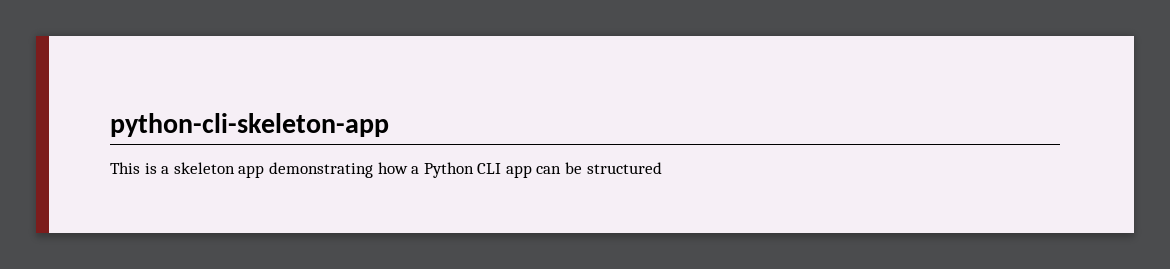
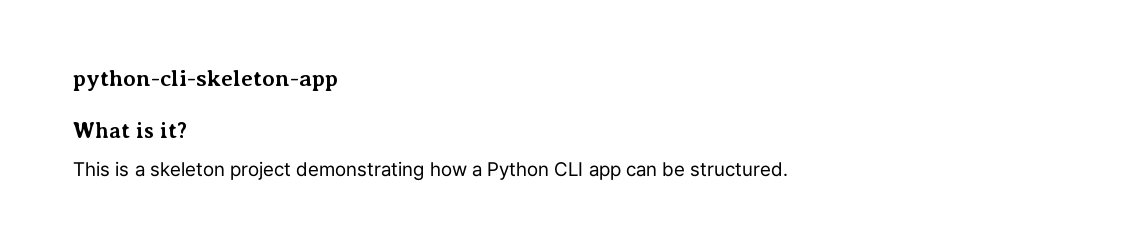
(389, 125) none -> [73,122,187,138] // What is it?
[238,165,265,178] app -> [230,161,292,180] project
[586,162,662,174] structured -> [690,162,789,177] structured.

